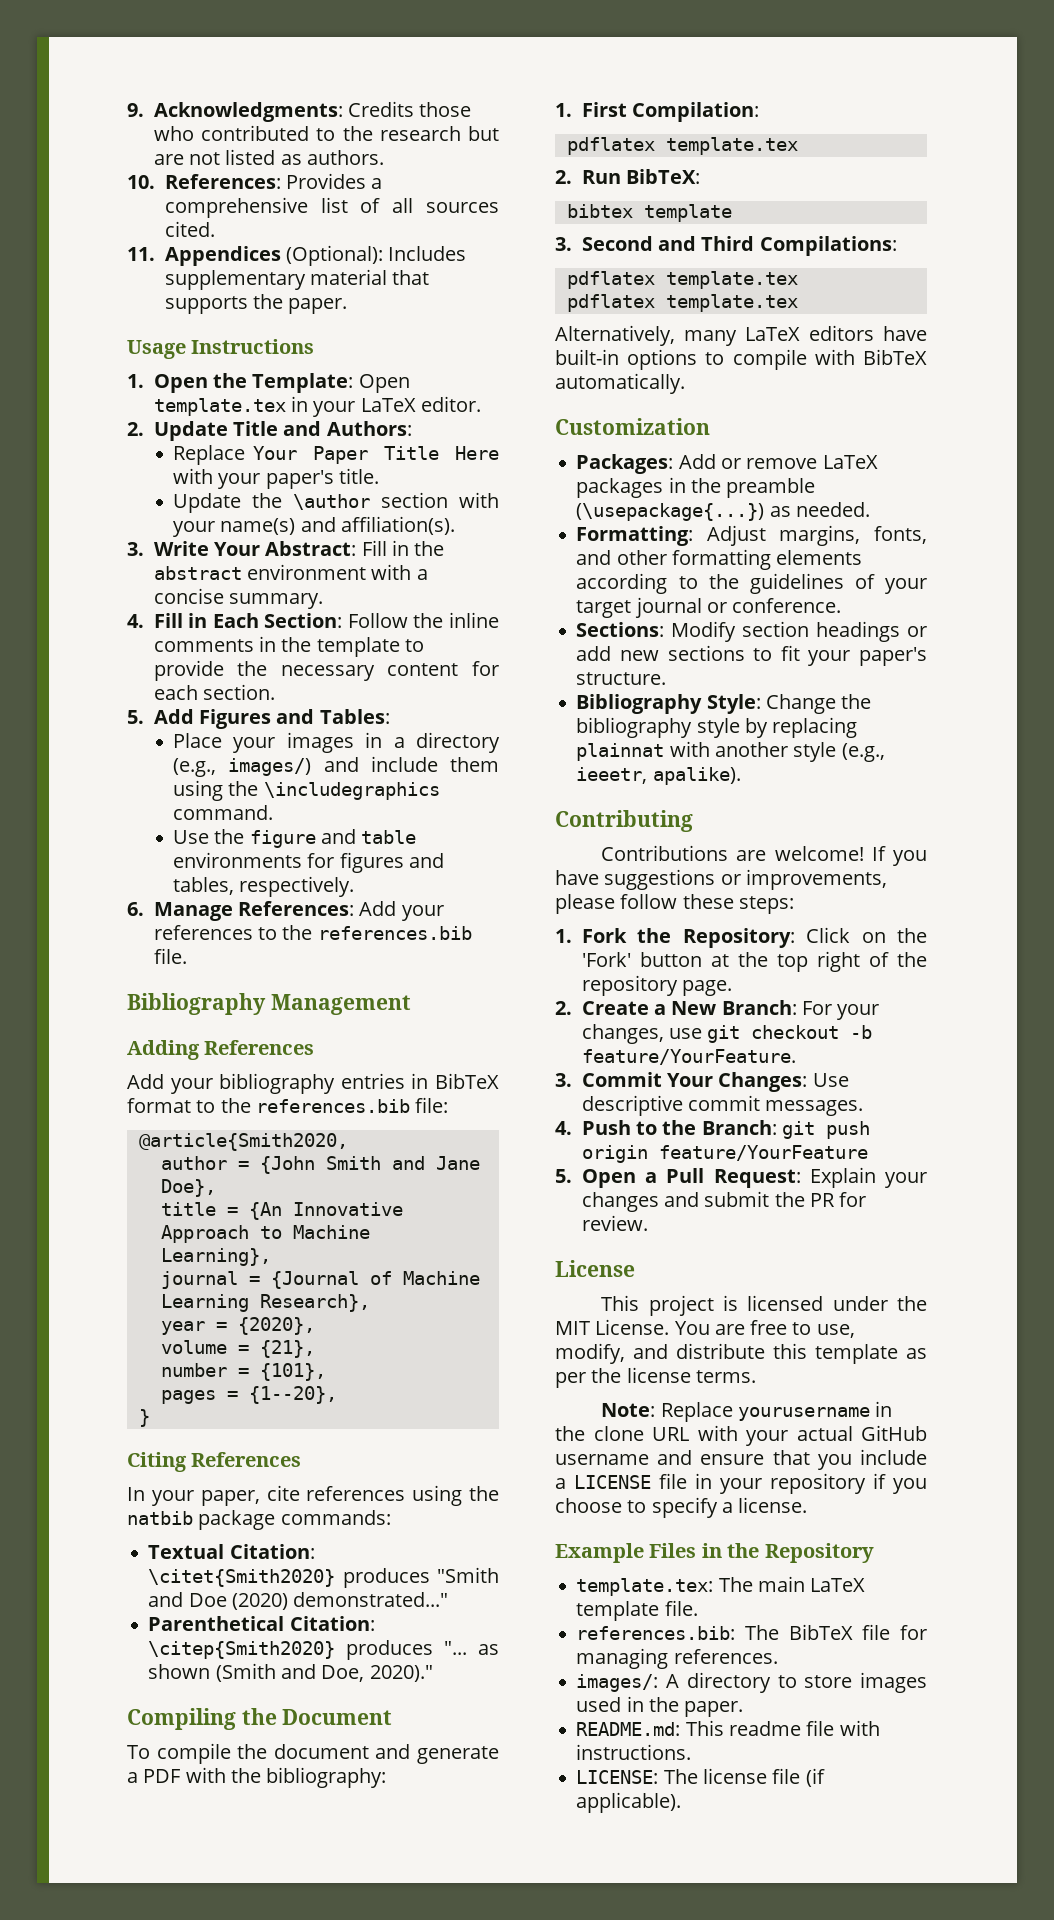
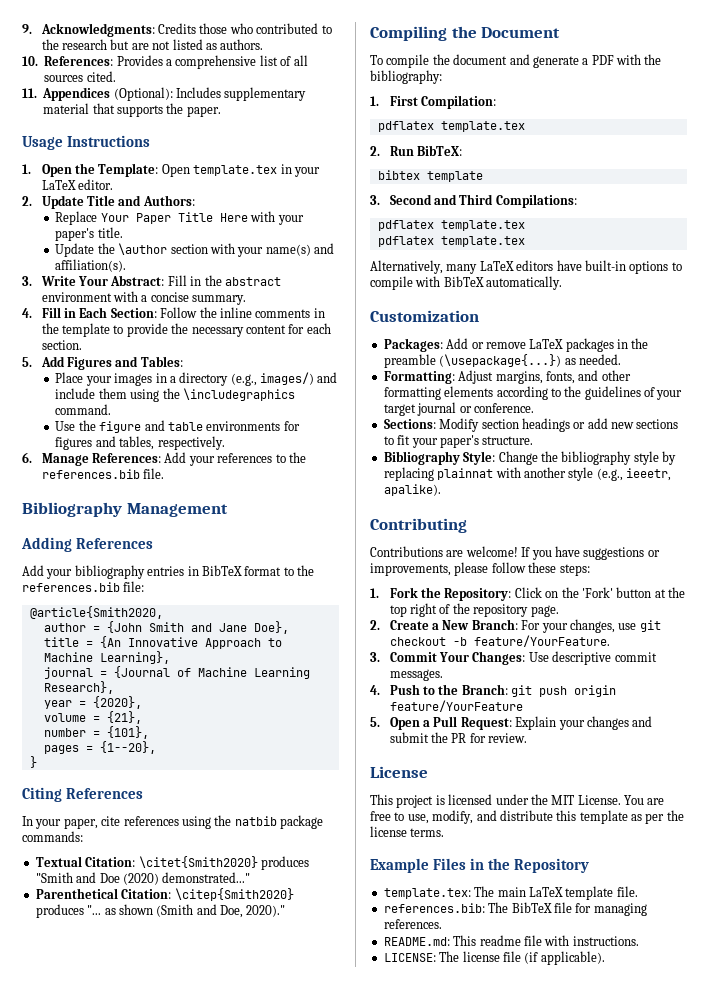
[601,1401,893,1422] [555,1425,927,1446] [555,1449,927,1470] [555,1473,927,1494] [555,1497,808,1518] // Note: Replace yourusername in the clone URL with your actual GitHub username and ensure that you include a LICENSE file in your repository if you choose to specify a license. -> (445, 832) none
[576,1672,927,1693] [576,1696,744,1717] // images/: A directory to store images used in the paper. -> (442, 924) none

